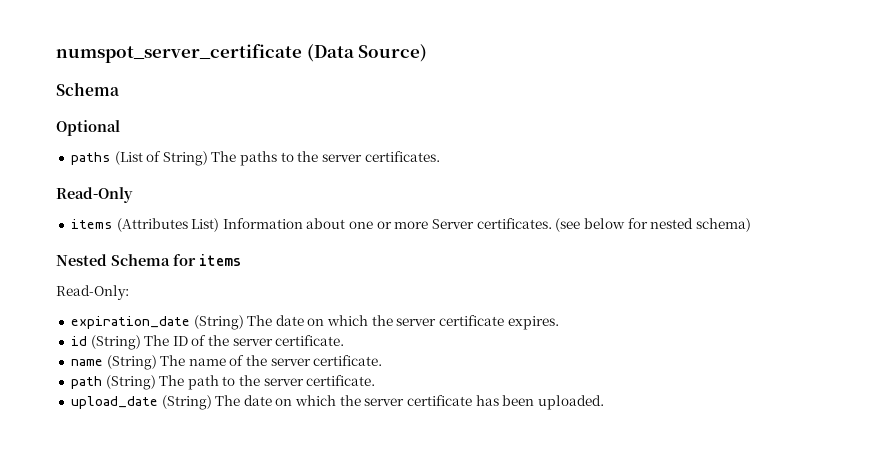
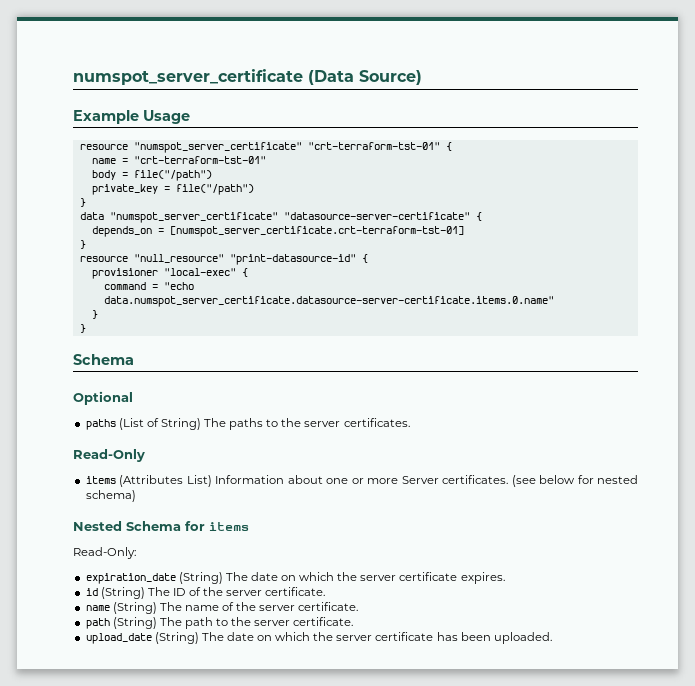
(428, 53) none -> [73,110,190,124] [79,142,452,153] [91,156,266,164] [91,170,212,181] [91,184,254,195] [79,198,86,207] [79,212,482,223] [91,226,464,237] [79,240,86,249] [79,254,368,265] [91,268,248,279] [103,282,194,290] [103,296,554,307] [91,310,98,319] [79,324,86,333] // Example Usage // resource "numspot_server_certificate" "crt-terraform-tst-01" { // name = "crt-terraform-tst-01" // body = file("/path") // private_key = file("/path") // } // data "numspot_server_certificate" "datasource-server-certificate" { // depends_on = [numspot_server_certificate.crt-terraform-tst-01] // } // resource "null_resource" "print-datasource-id" { // provisioner "local-exec" { // command = "echo data.numspot_server_certificate.datasource-server-certificate.items.0.name" // } // }

